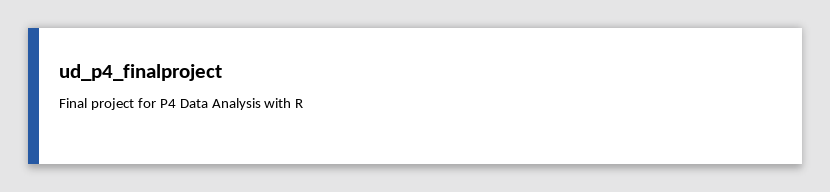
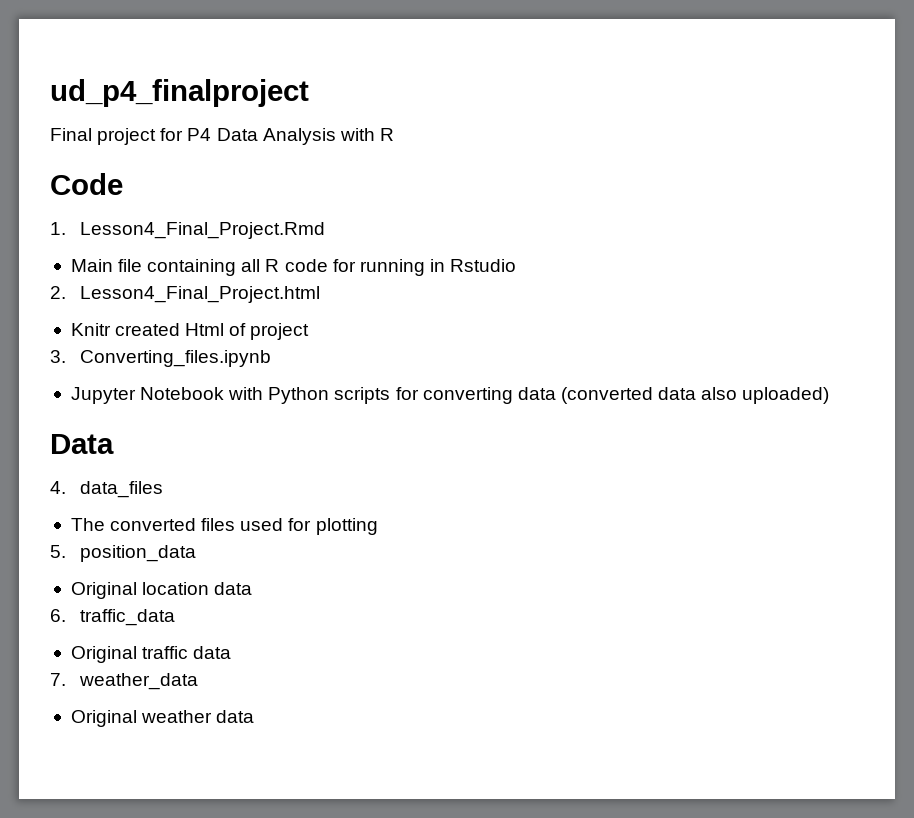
(304, 103) none -> [50,173,123,195] [50,222,325,239] [70,259,517,276] [50,286,320,303] [70,323,310,340] [50,350,271,367] [70,387,830,404] [50,434,114,454] [50,481,163,498] [70,518,378,535] [50,545,196,562] [70,582,253,599] [50,609,175,626] [70,646,232,663] [50,673,198,690] [70,710,255,727] // Code // 1. Lesson4_Final_Project.Rmd // Main file containing all R code for running in Rstudio // 2. Lesson4_Final_Project.html // Knitr created Html of project // 3. Converting_files.ipynb // Jupyter Notebook with Python scripts for converting data (converted data also uploaded) // Data // 4. data_files // The converted files used for plotting // 5. position_data // Original location data // 6. traffic_data // Original traffic data // 7. weather_data // Original weather data

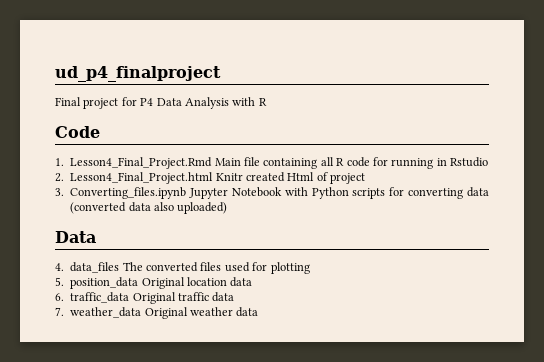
(325, 230) // -> (213, 163) none
(320, 294) // -> (214, 178) none
(271, 358) // -> (187, 193) none
(163, 489) // -> (120, 267) none
(196, 553) // -> (139, 283) none
(175, 617) // -> (130, 297) none
(198, 681) // -> (142, 312) none

